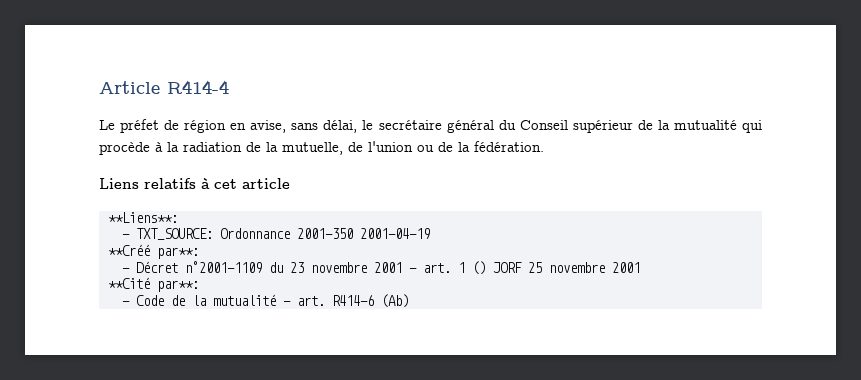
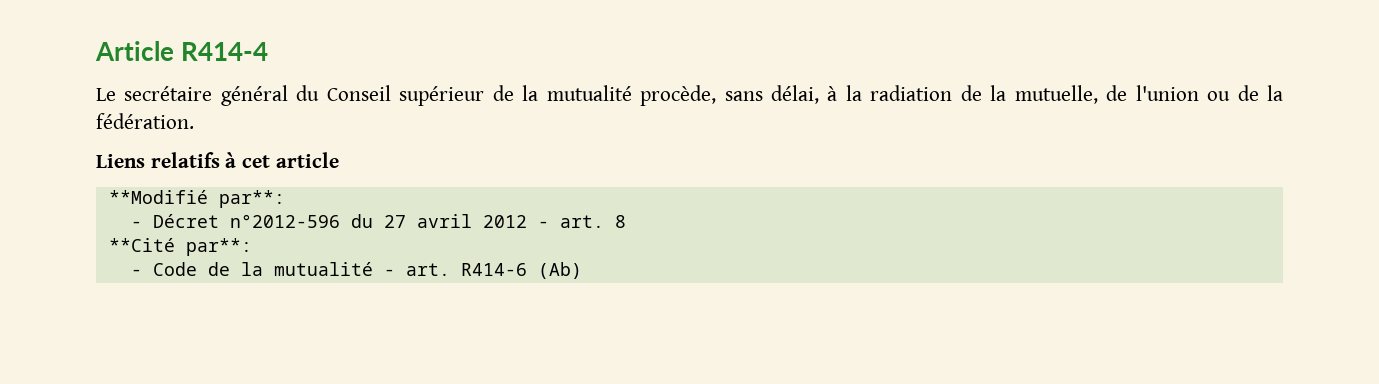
[120,119,374,133] préfet de région en avise, sans délai, le -> (116, 94) none
[741,120,762,133] [99,142,150,155] qui procède -> [640,85,819,106] procède, sans délai,
[108,212,178,223] [122,228,430,240] [108,244,199,259] [122,261,640,275] **Liens**: // - TXT_SOURCE: Ordonnance 2001-350 2001-04-19 // **Créé par**: // - Décret n°2001-1109 du 23 novembre 2001 - art. 1 () JORF 25 novembre 2001 -> [108,190,285,208] [130,214,626,228] **Modifié par**: // - Décret n°2012-596 du 27 avril 2012 - art. 8

